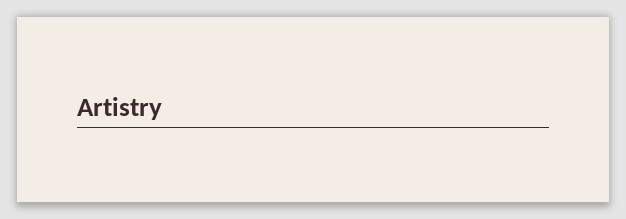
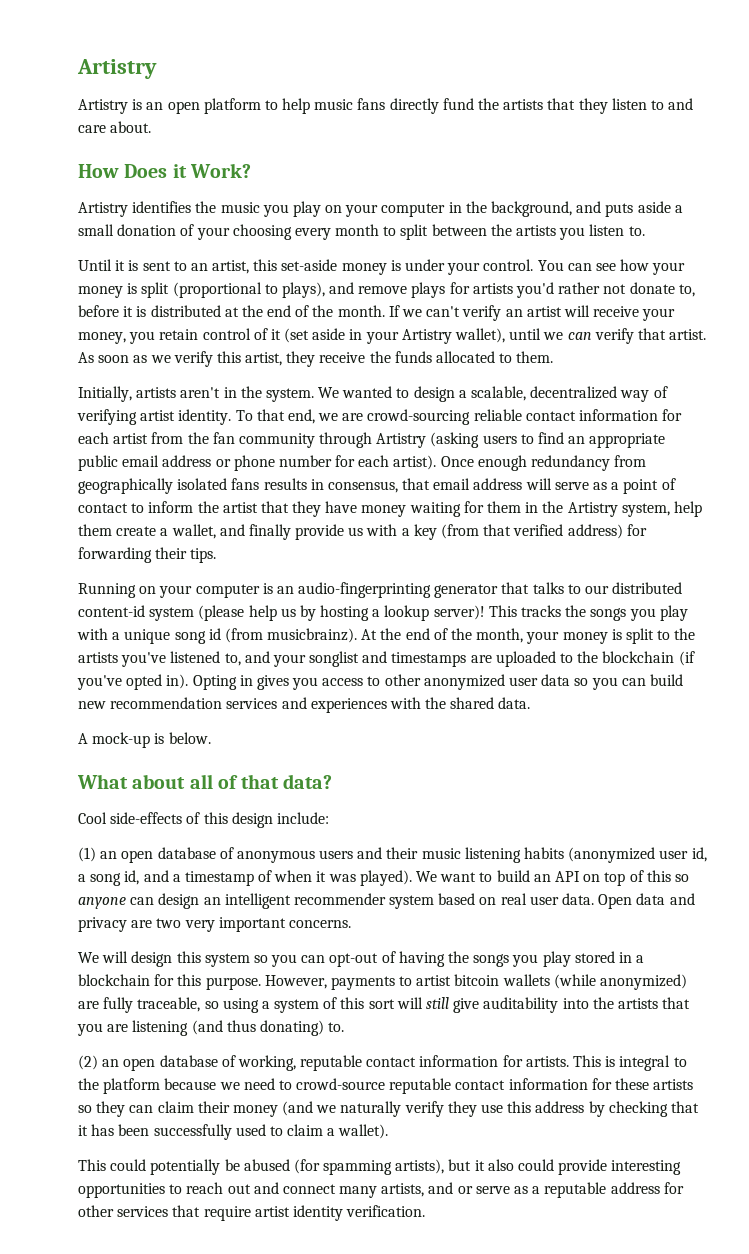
[77,97,162,120] Artistry -> [77,59,157,79] [78,98,694,114] [78,121,152,133] [78,163,251,178] [78,201,683,217] [78,224,645,240] [78,259,686,275] [78,282,695,298] [78,305,676,321] [78,328,707,344] [78,351,554,367] [78,386,668,402] [77,409,683,425] [78,432,666,448] [78,455,647,471] [78,478,676,494] [78,501,702,517] [78,524,647,540] [78,547,217,563] [78,582,683,598] [78,605,688,621] [77,628,696,644] [78,651,695,667] [77,674,683,690] [78,697,531,713] [78,732,211,748] [77,774,333,789] [78,812,329,828] [78,847,707,863] [78,870,689,886] [78,893,695,909] [78,917,351,932] [78,951,645,967] [78,974,688,990] [78,997,691,1013] [77,1020,345,1036] [78,1055,687,1071] [78,1078,694,1094] [78,1101,699,1117] [78,1124,389,1140] [78,1159,682,1175] [78,1182,684,1198] [78,1205,426,1221] Artistry // Artistry is an open platform to help music fans directly fund the artists that they listen to and care about. // How Does it Work? // Artistry identifies the music you play on your computer in the background, and puts aside a small donation of your choosing every month to split between the artists you listen to. // Until it is sent to an artist, this set-aside money is under your control. You can see how your money is split (proportional to plays), and remove plays for artists you'd rather not donate to, before it is distributed at the end of the month. If we can't verify an artist will receive your money, you retain control of it (set aside in your Artistry wallet), until we can verify that artist. As soon as we verify this artist, they receive the funds allocated to them. // Initially, artists aren't in the system. We wanted to design a scalable, decentralized way of verifying artist identity. To that end, we are crowd-sourcing reliable contact information for each artist from the fan community through Artistry (asking users to find an appropriate public email address or phone number for each artist). Once enough redundancy from geographically isolated fans results in consensus, that email address will serve as a point of contact to inform the artist that they have money waiting for them in the Artistry system, help them create a wallet, and finally provide us with a key (from that verified address) for forwarding their tips. // Running on your computer is an audio-fingerprinting generator that talks to our distributed content-id system (please help us by hosting a lookup server)! This tracks the songs you play with a unique song id (from musicbrainz). At the end of the month, your money is split to the artists you've listened to, and your songlist and timestamps are uploaded to the blockchain (if you've opted in). Opting in gives you access to other anonymized user data so you can build new recommendation services and experiences with the shared data. // A mock-up is below. // What about all of that data? // Cool side-effects of this design include: // (1) an open database of anonymous users and their music listening habits (anonymized user id, a song id, and a timestamp of when it was played). We want to build an API on top of this so anyone can design an intelligent recommender system based on real user data. Open data and privacy are two very important concerns. // We will design this system so you can opt-out of having the songs you play stored in a blockchain for this purpose. However, payments to artist bitcoin wallets (while anonymized) are fully traceable, so using a system of this sort will still give auditability into the artists that you are listening (and thus donating) to. // (2) an open database of working, reputable contact information for artists. This is integral to the platform because we need to crowd-source reputable contact information for these artists so they can claim their money (and we naturally verify they use this address by checking that it has been successfully used to claim a wallet). // This could potentially be abused (for spamming artists), but it also could provide interesting opportunities to reach out and connect many artists, and or serve as a reputable address for other services that require artist identity verification.

